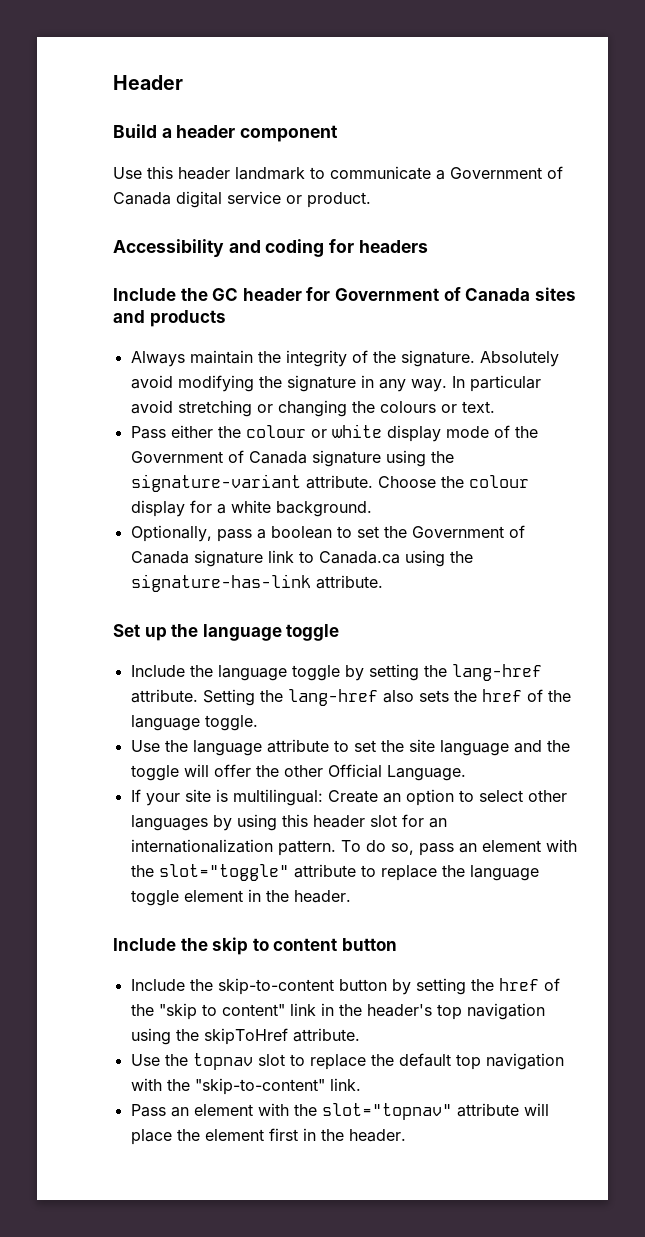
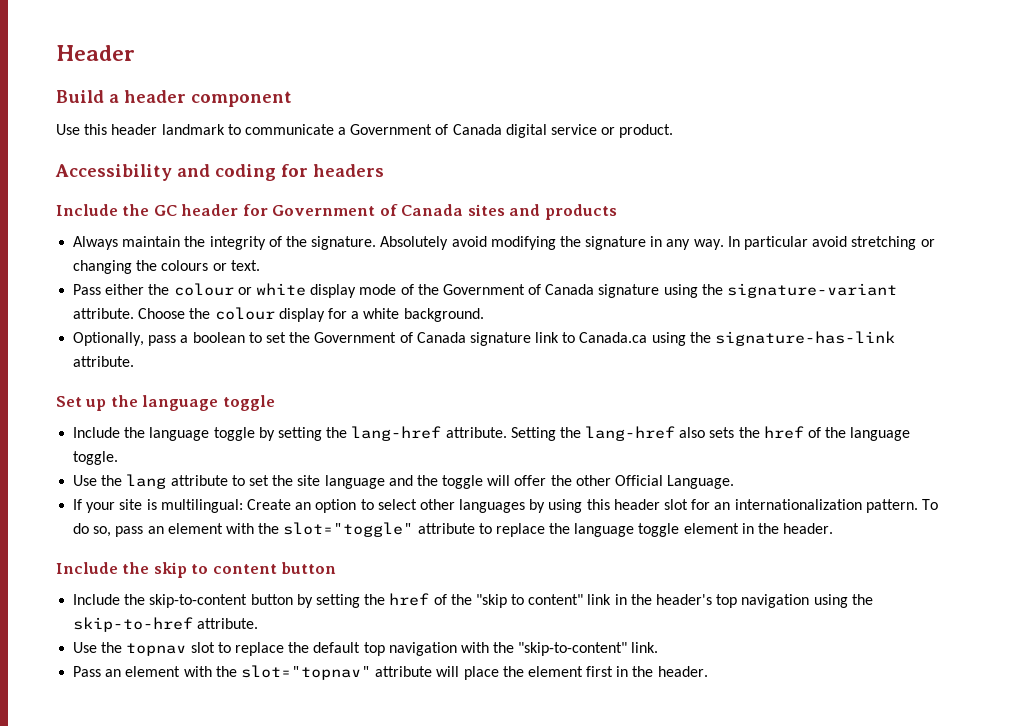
[192,740,262,756] language -> [126,474,167,489] lang
[203,1028,288,1045] skipToHref -> [73,617,194,632] skip-to-href

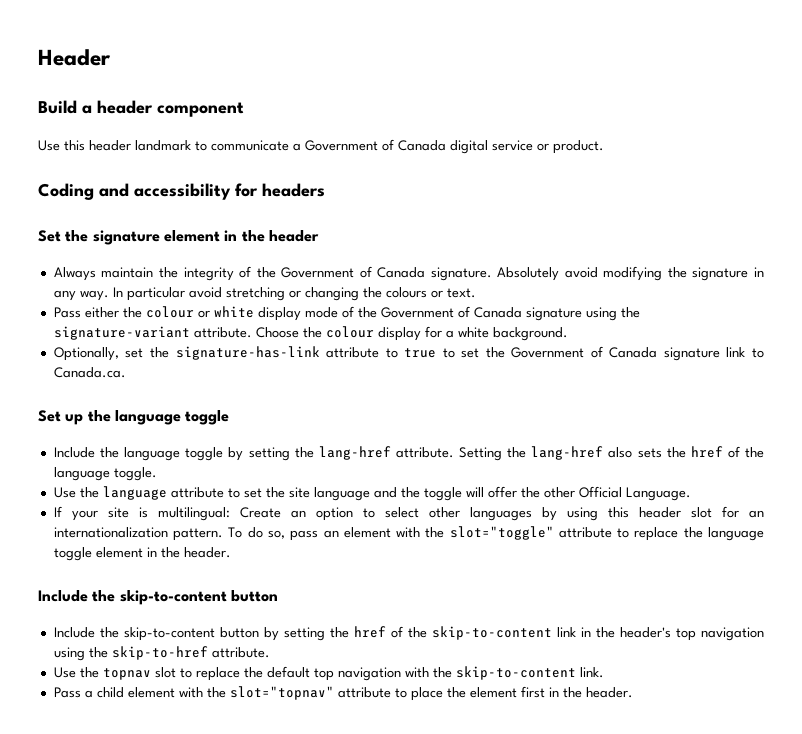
[55,164,276,181] Accessibility and coding -> [38,183,231,200] Coding and accessibility
[56,204,617,220] Include the GC header for Government of Canada sites and products -> [38,230,319,245] Set the signature element in the header
(307, 241) none -> [281,266,426,278] Government of Canada
[148,332,245,346] pass a boolean -> [125,346,437,360] set the signature-has-link attribute to true
[579,331,896,346] [73,356,135,367] Canada.ca using the signature-has-link attribute. -> [53,367,126,378] Canada.ca.
[126,474,167,489] lang -> [102,486,167,500] language
[153,562,277,578] skip to content -> [119,590,227,605] skip-to-content
[475,594,584,608] "skip to content" -> [431,626,552,640] skip-to-content
[518,642,628,656] "skip-to-content" -> [455,666,576,680] skip-to-content
[105,669,122,677] an -> [84,687,124,698] a child
[436,666,460,677] will -> [394,688,407,698] to

